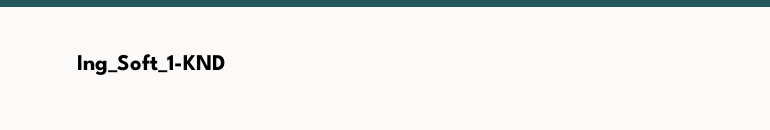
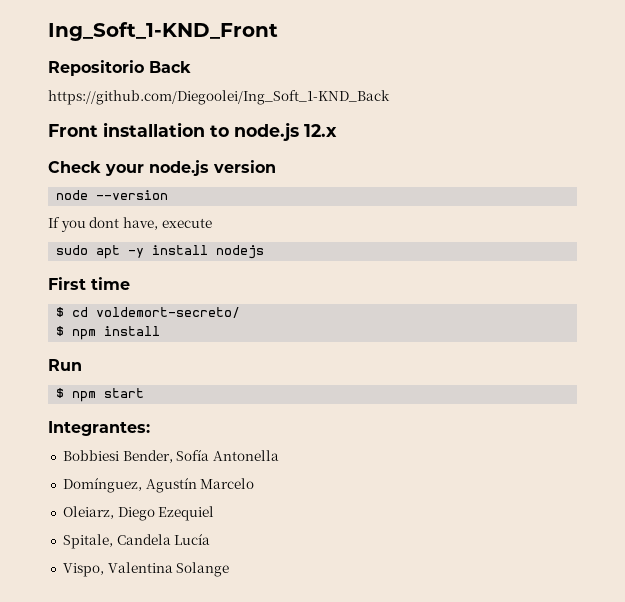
[77,54,225,75] Ing_Soft_1-KND -> [48,22,278,41] [48,60,191,76] [48,90,390,105] [48,122,337,141] [48,160,276,176] [56,190,169,200] [48,217,212,232] [56,245,265,259] [48,277,130,290] [56,307,241,318] [56,326,161,340] [48,359,82,371] [56,388,145,402] [48,421,150,436] [62,450,279,463] [62,478,255,493] [62,506,215,521] [62,534,211,549] [62,562,230,577] Ing_Soft_1-KND_Front // Repositorio Back // https://github.com/Diegoolei/Ing_Soft_1-KND_Back // Front installation to node.js 12.x // Check your node.js version // node --version // If you dont have, execute // sudo apt -y install nodejs // First time // $ cd voldemort-secreto/ // $ npm install // Run // $ npm start // Integrantes: // Bobbiesi Bender, Sofía Antonella // Domínguez, Agustín Marcelo // Oleiarz, Diego Ezequiel // Spitale, Candela Lucía // Vispo, Valentina Solange

